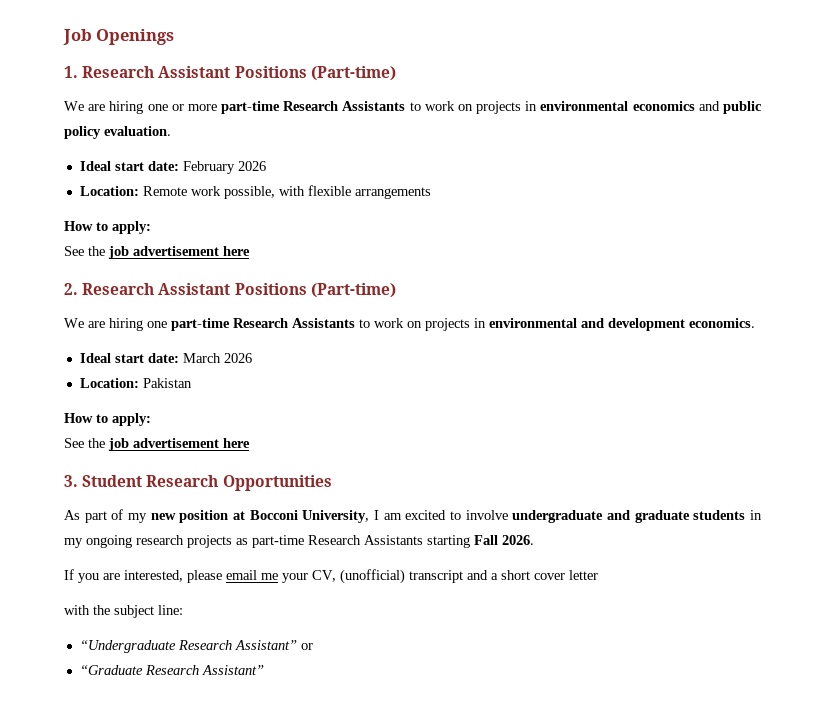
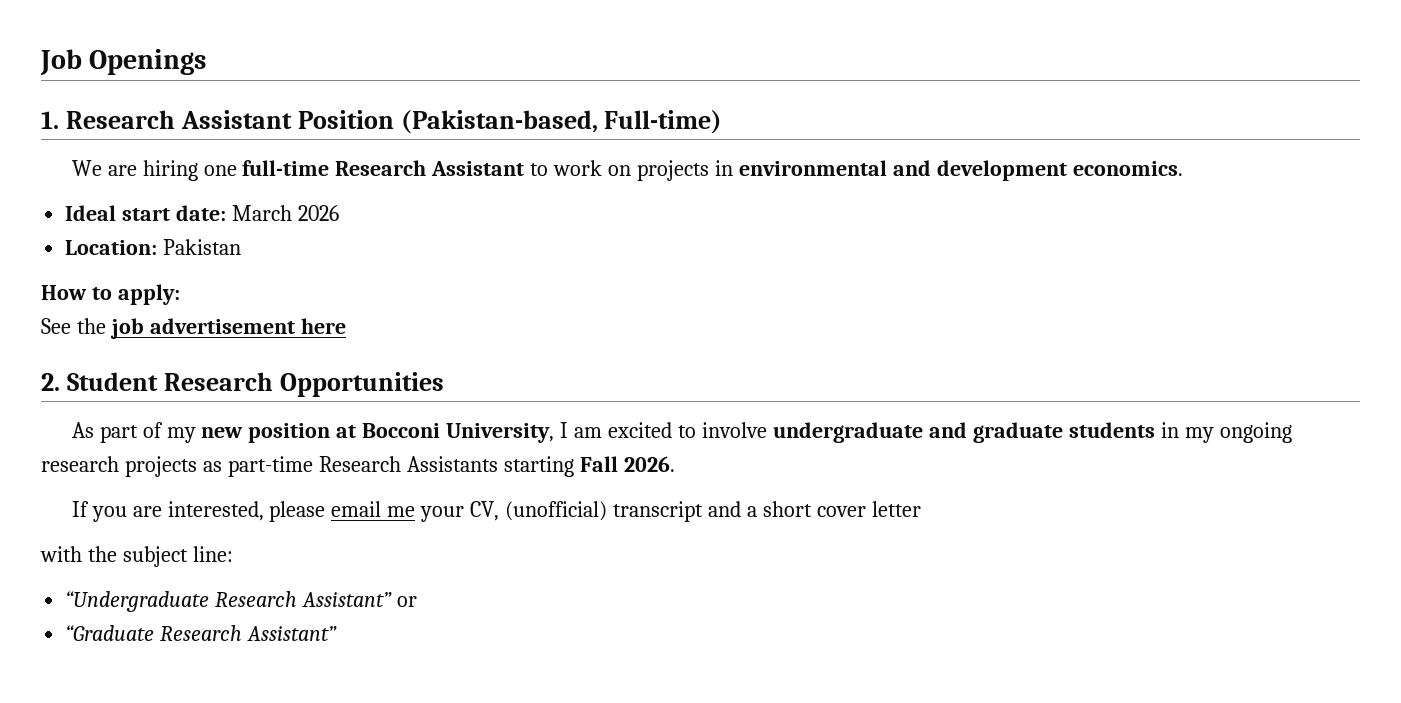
[234,66,396,81] [64,101,762,114] [64,126,171,139] [79,161,266,174] [79,185,431,199] [64,221,151,234] [64,246,250,259] [64,283,396,298] [64,318,355,331] Positions (Part-time) // We are hiring one or more part-time Research Assistants to work on projects in environmental economics and public policy evaluation. // Ideal start date: February 2026 // Location: Remote work possible, with flexible arrangements // How to apply: // See the job advertisement here // 2. Research Assistant Positions (Part-time) // We are hiring one part-time Research Assistants -> [297,110,723,134] [71,160,525,181] Position (Pakistan-based, Full-time) // We are hiring one full-time Research Assistant
[64,475,78,487] 3. -> [41,373,60,391] 2.

